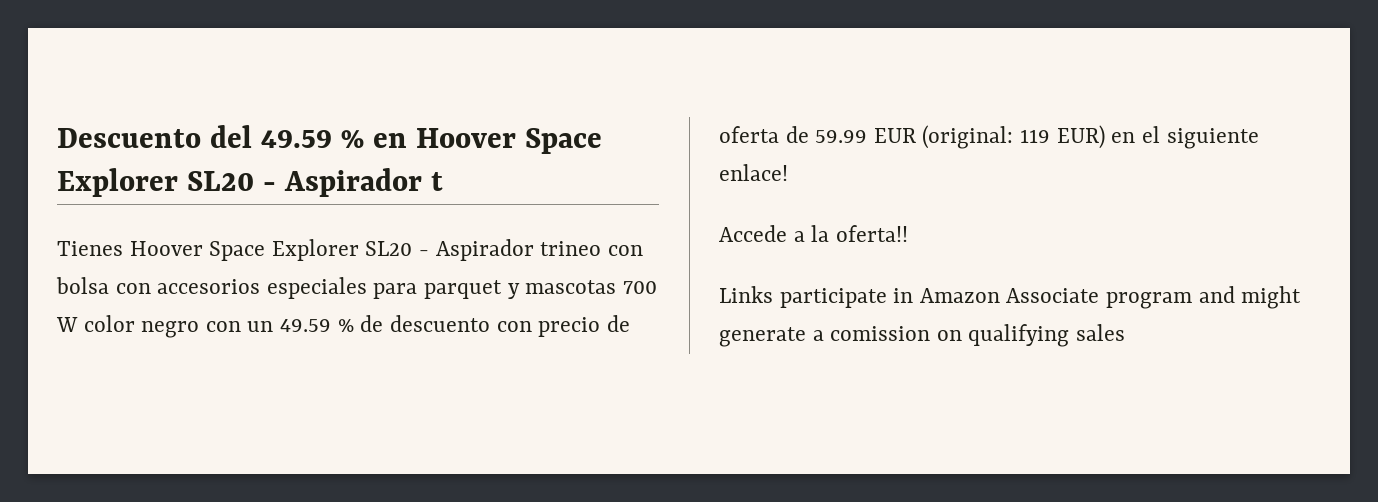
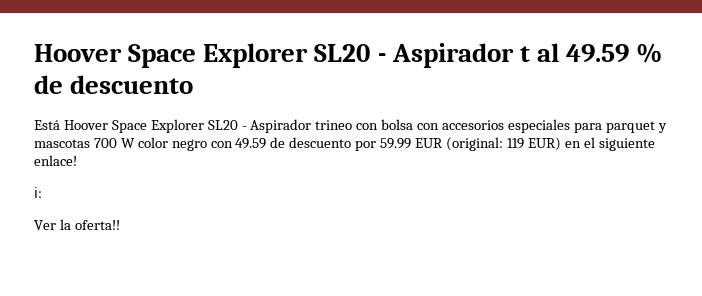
[57,125,408,148] Descuento del 49.59 % en -> (34, 53) none
[57,241,123,256] // Tienes -> [537,43,663,63] [34,75,194,94] [34,120,60,130] al 49.59 % de descuento // Está
[247,315,630,337] [719,126,809,143] un 49.59 % de descuento con precio de oferta de -> [235,137,377,151] 49.59 de descuento por
[719,225,805,242] Accede a -> [34,187,42,198] [34,220,56,230] ℹ: // Ver
[719,286,1302,309] [719,324,1126,347] // Links participate in Amazon Associate program and might generate a comission on qualifying sales -> (120, 225) none

